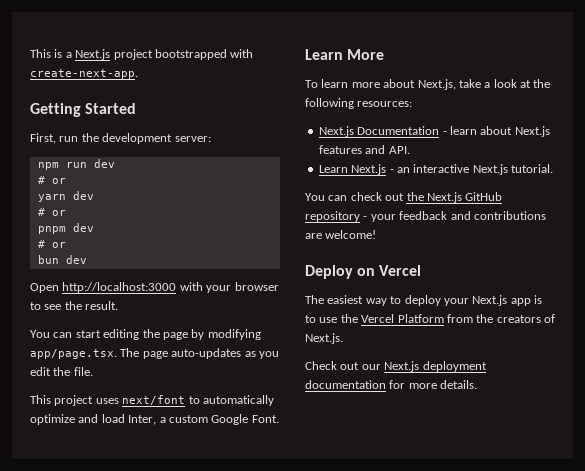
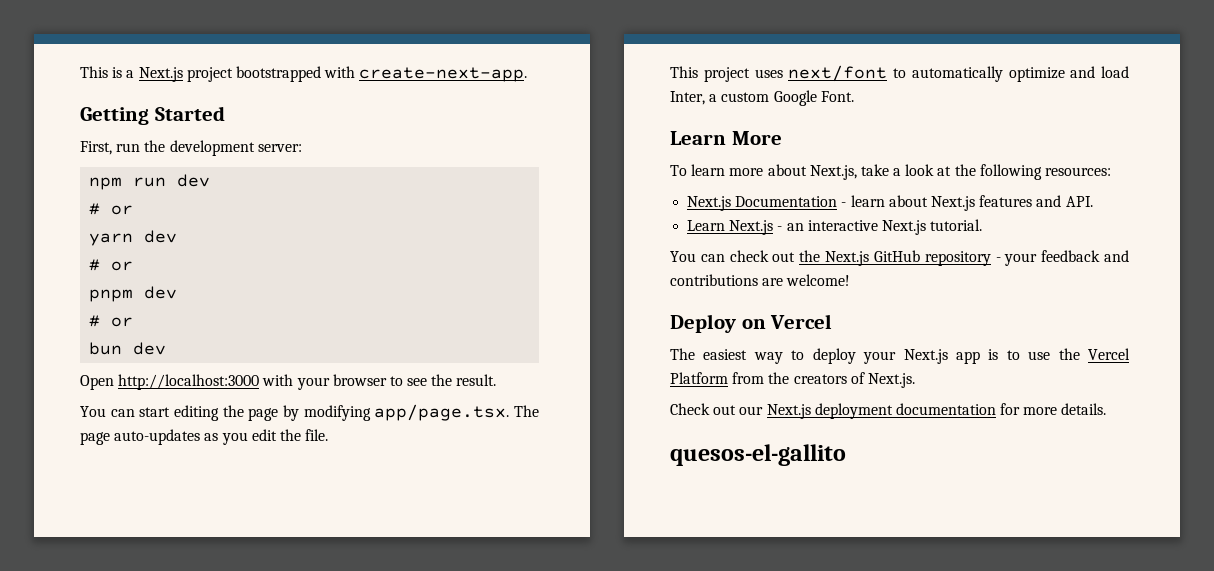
(478, 384) none -> [670,444,846,466] // quesos-el-gallito

